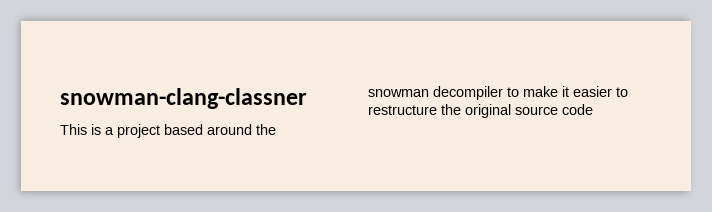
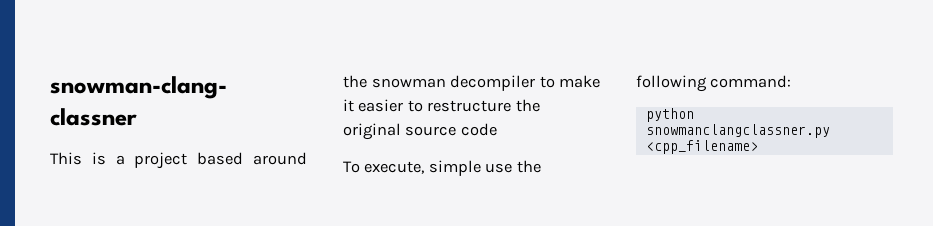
(593, 109) none -> [343,160,541,176] [636,75,792,92] [645,108,694,122] [645,124,830,138] [645,140,758,154] // To execute, simple use the following command: // python snowmanclangclassner.py <cpp_filename>

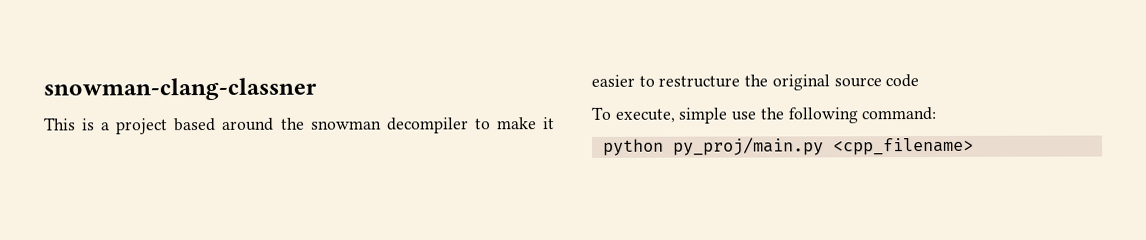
[645,124,830,138] snowmanclangclassner.py -> [672,137,824,156] py_proj/main.py

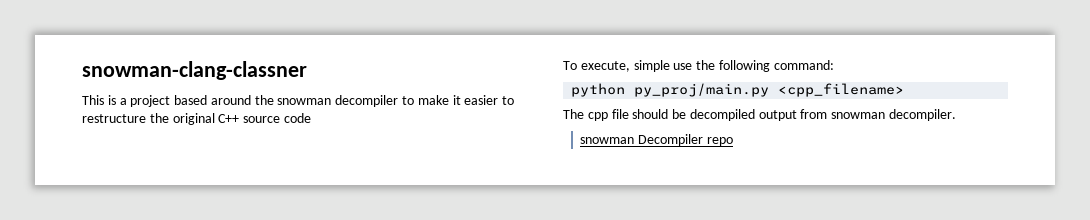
(830, 82) none -> [218,114,240,123] C++
(974, 146) none -> [563,109,957,121] [580,134,733,146] // The cpp file should be decompiled output from snowman decompiler. // snowman Decompiler repo

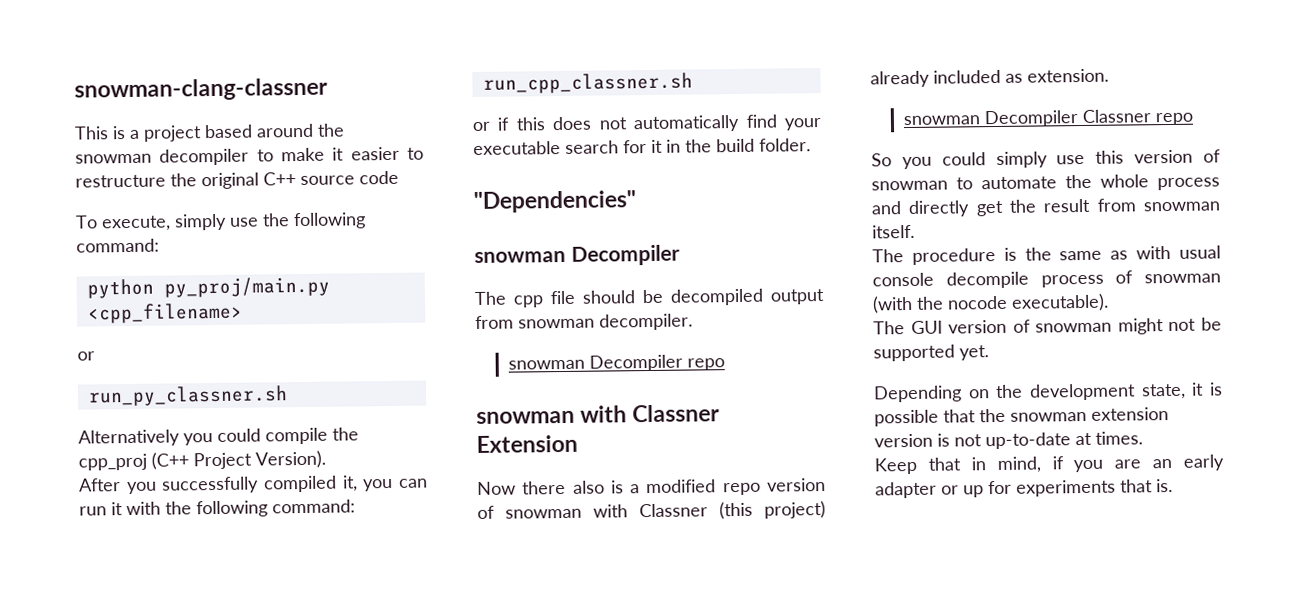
[633,60,670,72] simple -> [174,213,227,231] simply
(905, 90) none -> [77,351,95,361] [87,385,288,407] [78,427,359,447] [78,450,326,471] [79,475,429,495] [79,499,356,518] [482,72,693,94] [472,114,822,133] [473,138,811,156] [473,190,636,214] [474,244,680,266] // or // run_py_classner.sh // Alternatively you could compile the cpp_proj (C++ Project Version). // After you successfully compiled it, you can run it with the following command: // run_cpp_classner.sh // or if this does not automatically find your executable search for it in the build folder. // "Dependencies" // snowman Decompiler
(733, 141) none -> [476,404,721,424] [476,434,578,453] [477,477,826,496] [477,500,826,520] [870,68,1109,88] [902,109,1193,128] [871,149,1221,170] [871,174,1220,191] [871,198,1220,217] [872,224,915,239] [872,245,1221,265] [872,270,1221,289] [872,293,1109,314] [873,317,1222,335] [873,344,989,362] [873,382,1223,403] [874,407,1169,427] [874,431,1143,450] [874,454,1224,475] [875,478,1173,499] // snowman with Classner Extension // Now there also is a modified repo version of snowman with Classner (this project) already included as extension. // snowman Decompiler Classner repo // So you could simply use this version of snowman to automate the whole process and directly get the result from snowman itself. // The procedure is the same as with usual console decompile process of snowman (with the nocode executable). // The GUI version of snowman might not be supported yet. // Depending on the development state, it is possible that the snowman extension version is not up-to-date at times. // Keep that in mind, if you are an early adapter or up for experiments that is.

